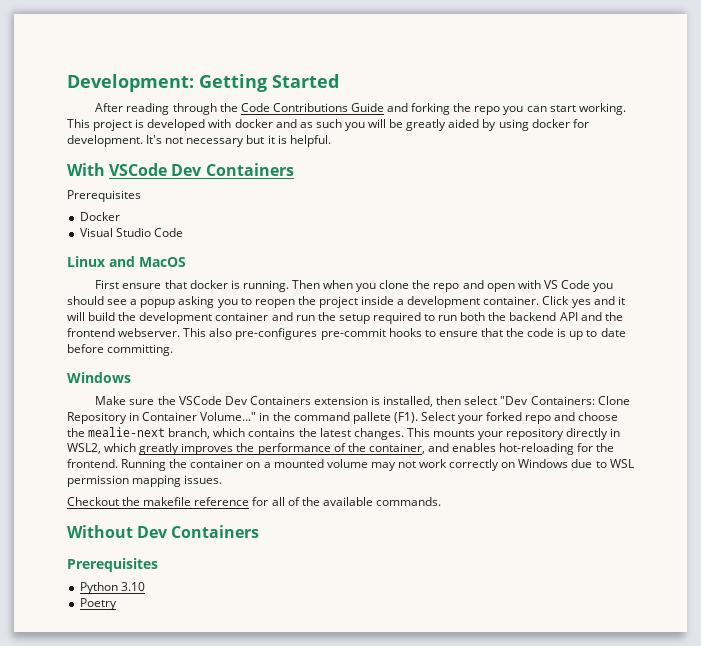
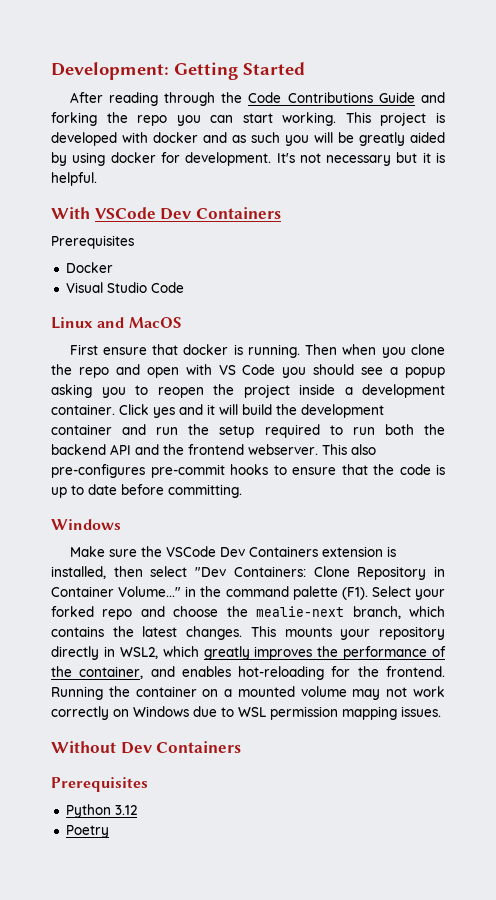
[352,412,391,424] pallete -> [292,586,338,600] palette
[67,497,441,506] // Checkout the makefile reference for all of the available commands. -> (441, 711) none
[120,582,145,591] 3.10 -> [114,805,137,815] 3.12

